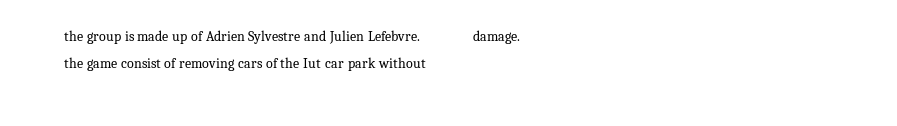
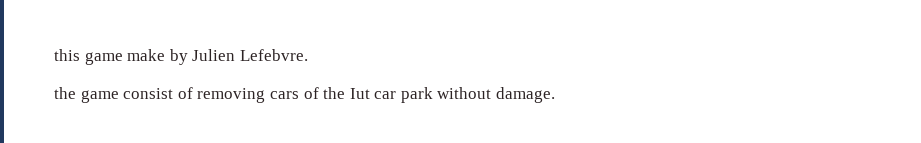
[64,30,327,44] the group is made up of Adrien Sylvestre and -> [54,49,188,65] this game make by

